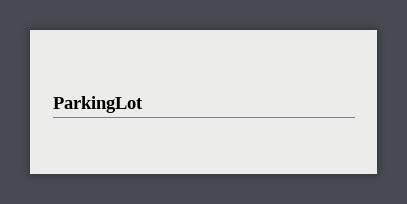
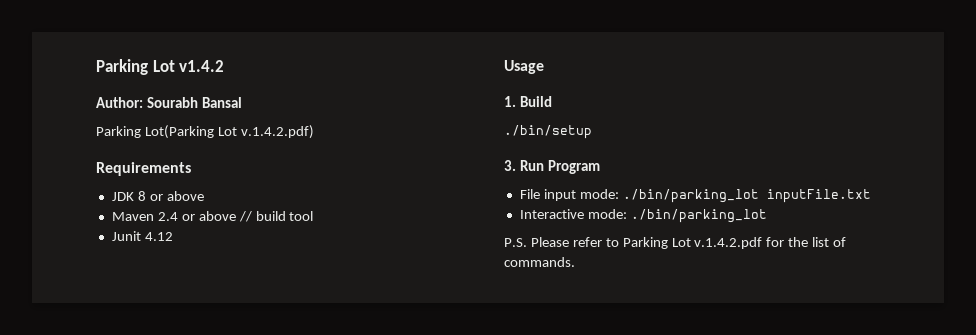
[53,96,143,113] ParkingLot -> [96,59,225,75] [96,97,243,108] [96,125,314,139] [96,162,191,176] [111,191,204,201] [111,211,314,222] [111,231,173,241] [504,60,544,74] [504,96,552,107] [504,125,592,139] [504,160,600,174] [519,189,871,203] [519,209,767,223] [504,237,847,249] [504,257,575,267] Parking Lot v1.4.2 // Author: Sourabh Bansal // Parking Lot(Parking Lot v.1.4.2.pdf) // Requirements // JDK 8 or above // Maven 2.4 or above // build tool // Junit 4.12 // Usage // 1. Build // ./bin/setup // 3. Run Program // File input mode: ./bin/parking_lot inputFile.txt // Interactive mode: ./bin/parking_lot // P.S. Please refer to Parking Lot v.1.4.2.pdf for the list of commands.

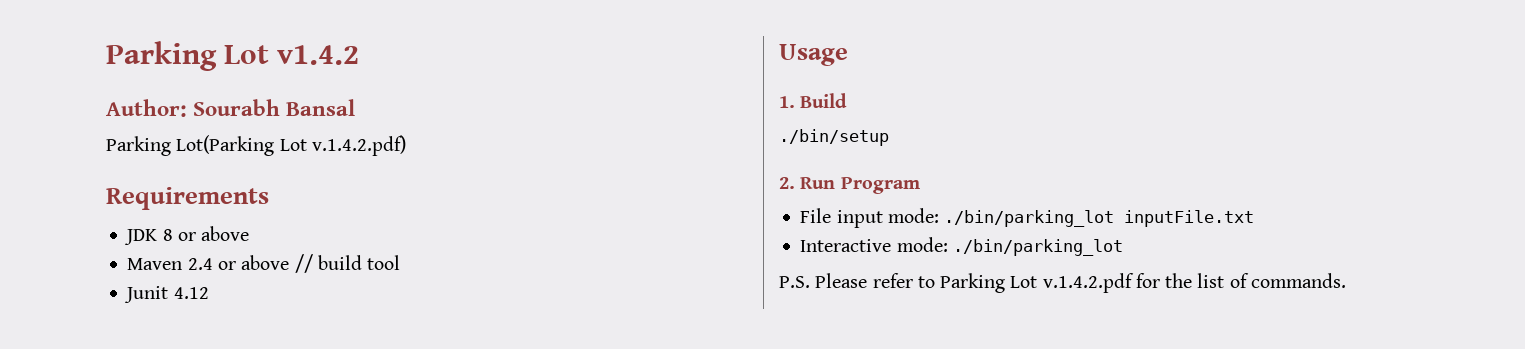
[504,160,516,171] 3. -> [779,177,795,189] 2.

